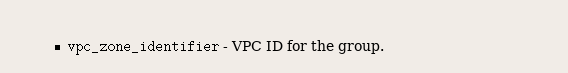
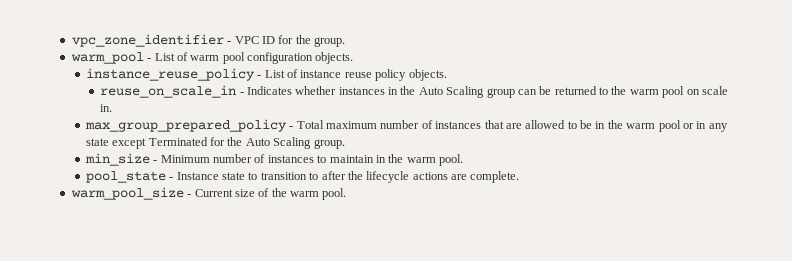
(384, 48) none -> [70,52,354,64] [85,68,447,81] [100,85,728,98] [100,104,113,112] [84,119,728,132] [85,137,345,149] [84,153,464,166] [85,171,520,183] [70,187,347,200] // warm_pool - List of warm pool configuration objects. // instance_reuse_policy - List of instance reuse policy objects. // reuse_on_scale_in - Indicates whether instances in the Auto Scaling group can be returned to the warm pool on scale in. // max_group_prepared_policy - Total maximum number of instances that are allowed to be in the warm pool or in any state except Terminated for the Auto Scaling group. // min_size - Minimum number of instances to maintain in the warm pool. // pool_state - Instance state to transition to after the lifecycle actions are complete. // warm_pool_size - Current size of the warm pool.

